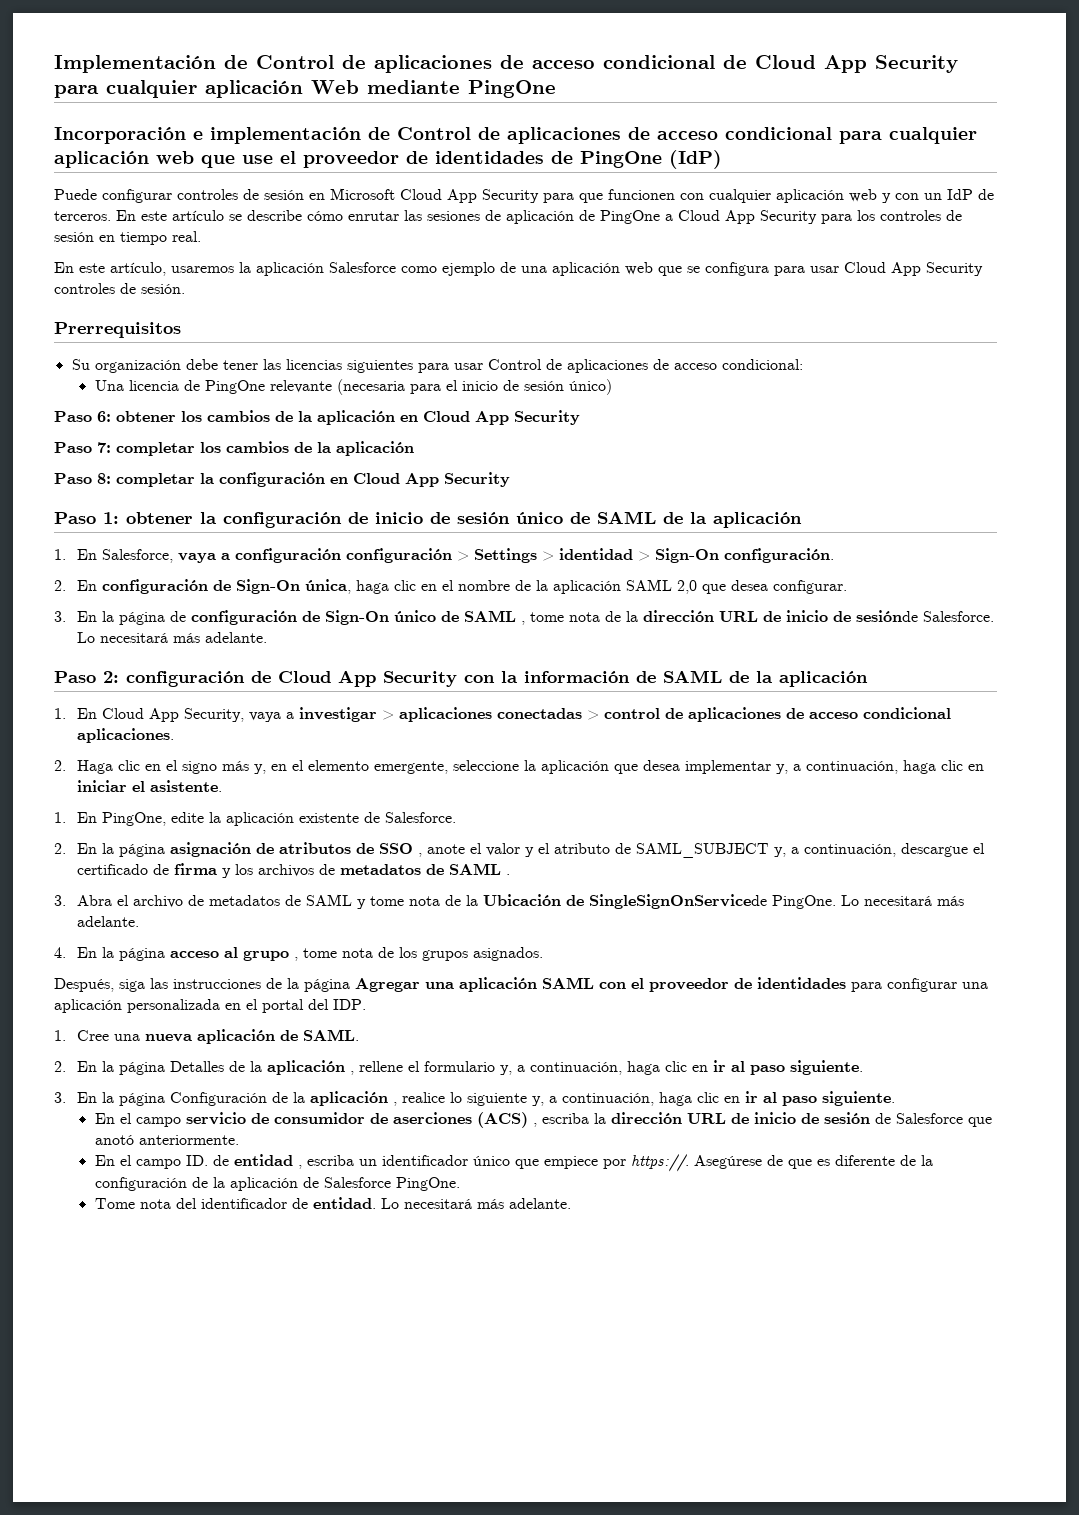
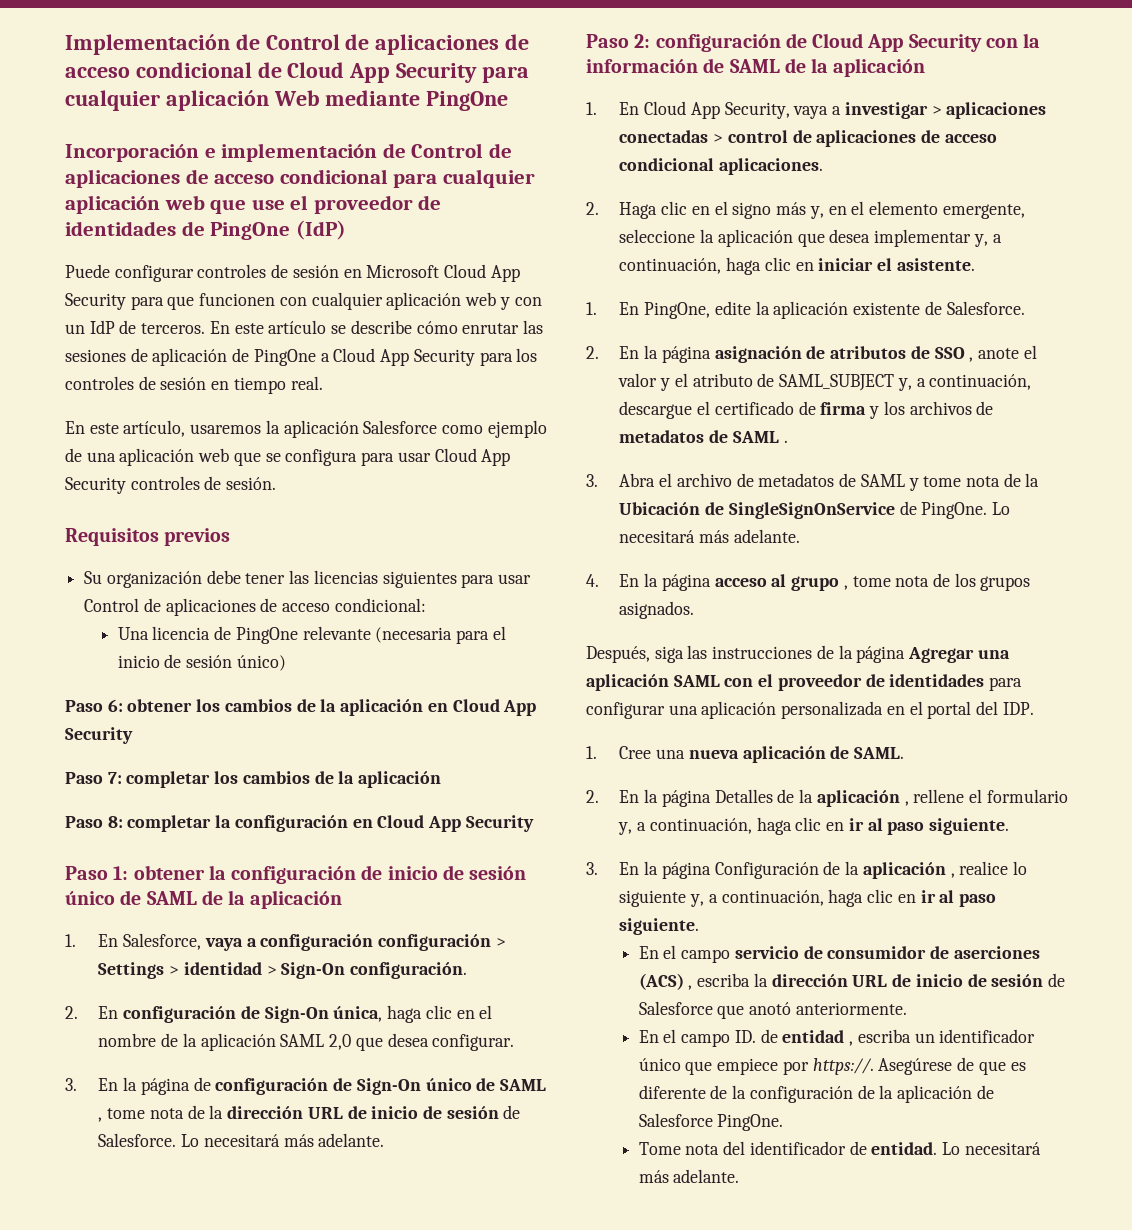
[54,322,181,338] Prerrequisitos -> [65,528,231,546] Requisitos previos
[856,610,919,622] sesiónde -> [446,1105,521,1119] sesión de
[589,894,768,909] SingleSignOnServicede -> [728,501,917,519] SingleSignOnService de

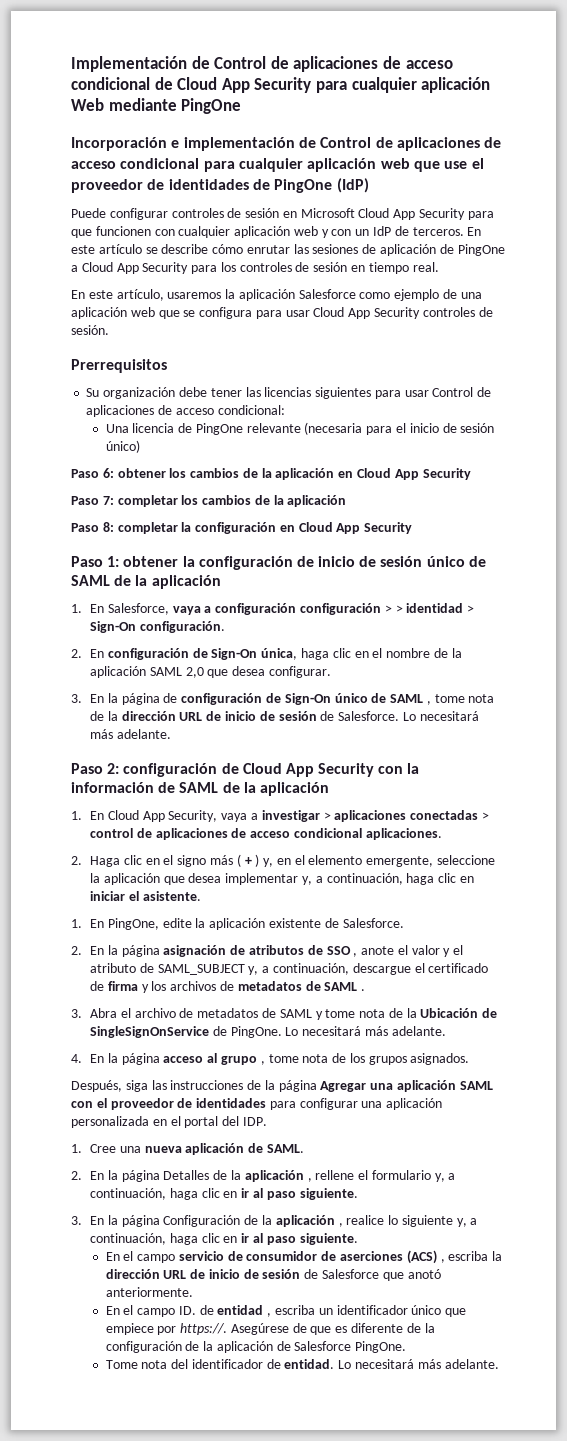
[65,528,231,546] Requisitos previos -> [71,359,167,373] Prerrequisitos
[98,962,165,979] Settings -> (392, 609) none
(807, 208) none -> [236,854,260,867] ( + )

